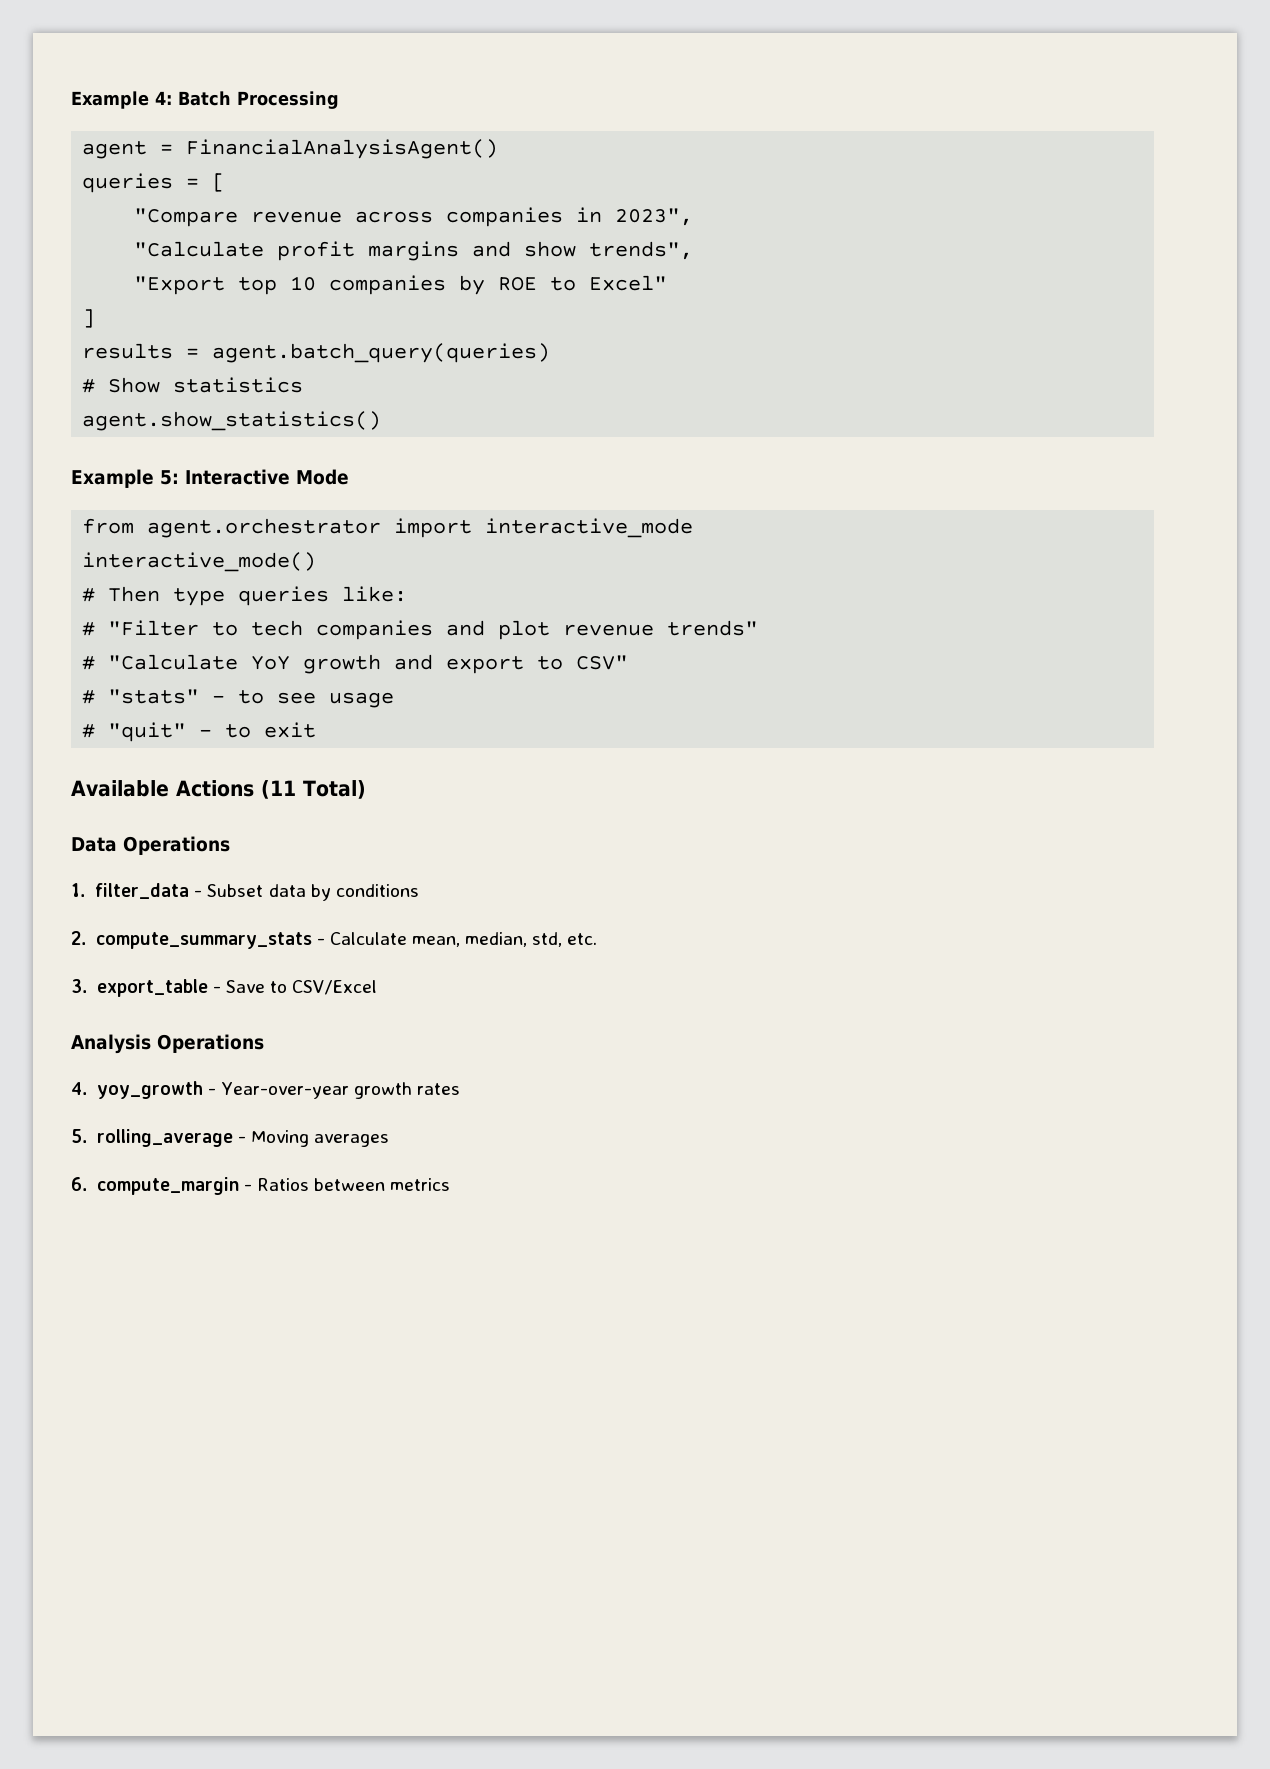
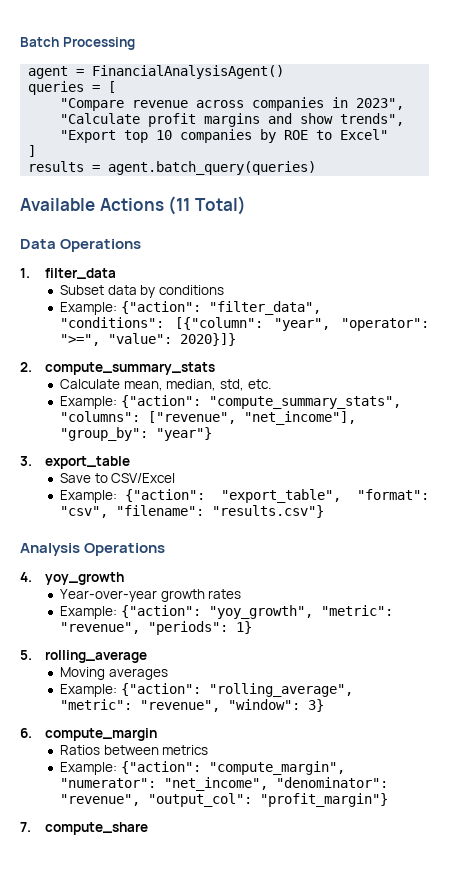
[71,91,172,109] Example 4: -> (20, 42) none
[82,377,304,393] [82,411,382,431] [71,469,349,488] [82,518,694,538] [82,552,317,572] [82,586,408,606] [82,620,759,640] [82,654,629,674] [82,689,395,708] [82,722,317,742] // # Show statistics // agent.show_statistics() // Example 5: Interactive Mode // from agent.orchestrator import interactive_mode // interactive_mode() // # Then type queries like: // # "Filter to tech companies and plot revenue trends" // # "Calculate YoY growth and export to CSV" // # "stats" - to see usage // # "quit" - to exit -> (317, 168) none
[194,890,203,897] - -> (117, 273) //
(419, 890) none -> [60,301,321,315] [60,317,429,331] [60,333,237,346] // Example: {"action": "filter_data", "conditions": [{"column": "year", "operator": ">=", "value": 2020}]}
[316,938,325,945] - -> (216, 368) //
(598, 939) none -> [60,395,401,409] [60,411,357,425] [60,427,213,441] // Example: {"action": "compute_summary_stats", "columns": ["revenue", "net_income"], "group_by": "year"}
[212,986,221,993] - -> (131, 462) //
(378, 987) none -> [60,489,429,503] [60,505,325,518] // Example: {"action": "export_table", "format": "csv", "filename": "results.csv"}
[207,1088,216,1095] - -> (125, 578) //
(461, 1089) none -> [60,605,393,619] [60,621,253,635] // Example: {"action": "yoy_growth", "metric": "revenue", "periods": 1}
[237,1136,246,1143] - -> (148, 656) //
(389, 1140) none -> [60,683,353,697] [60,699,325,712] // Example: {"action": "rolling_average", "metric": "revenue", "window": 3}
[243,1184,252,1191] - -> (158, 734) //
(451, 1184) none -> [60,761,345,775] [60,777,389,791] [60,793,389,807] [20,822,149,835] // Example: {"action": "compute_margin", "numerator": "net_income", "denominator": "revenue", "output_col": "profit_margin"} // 7. compute_share

